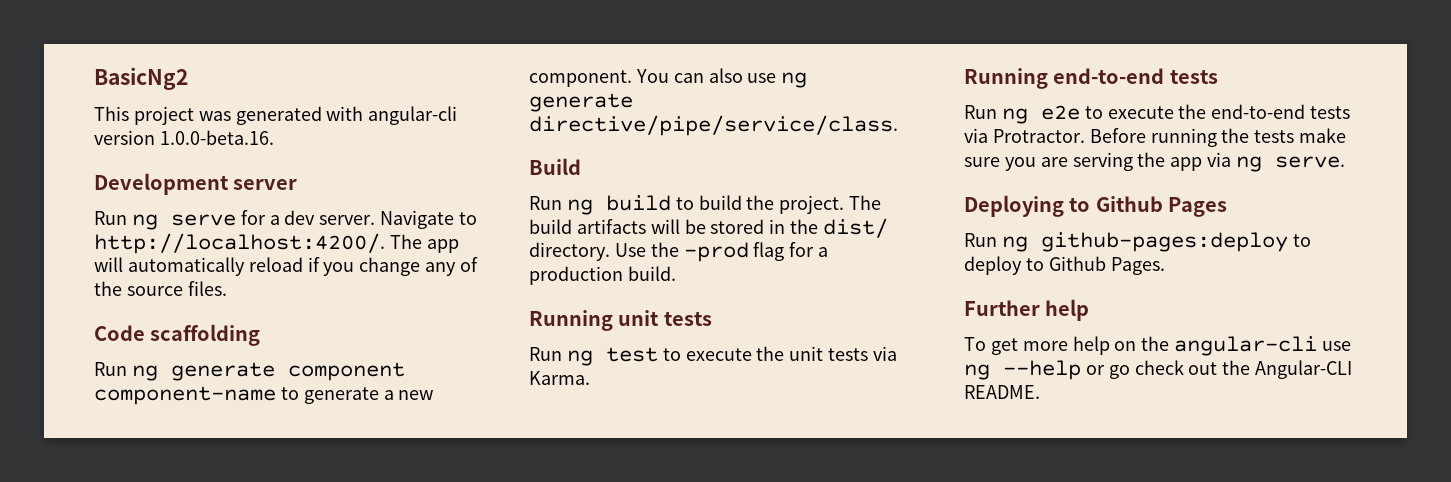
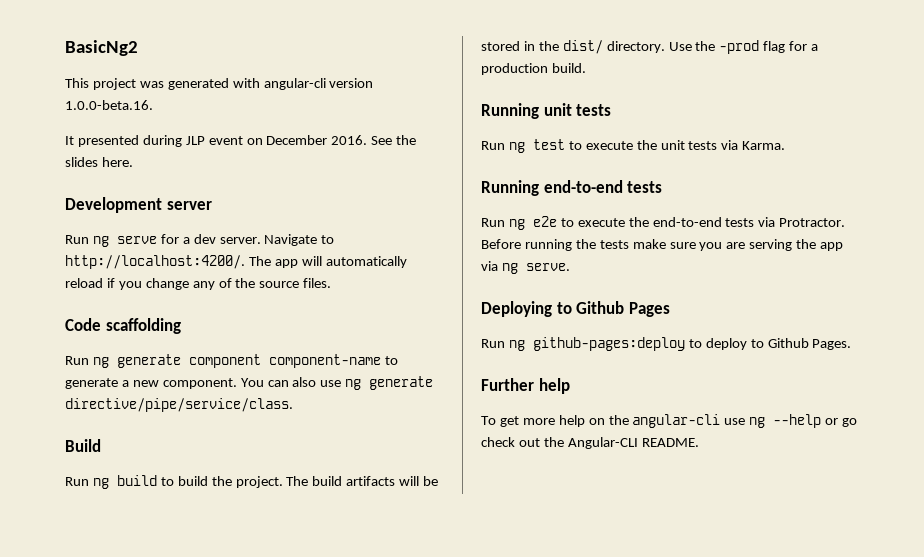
(274, 137) none -> [65,135,417,147] [65,157,133,167] // It presented during JLP event on December 2016. See the slides here.

